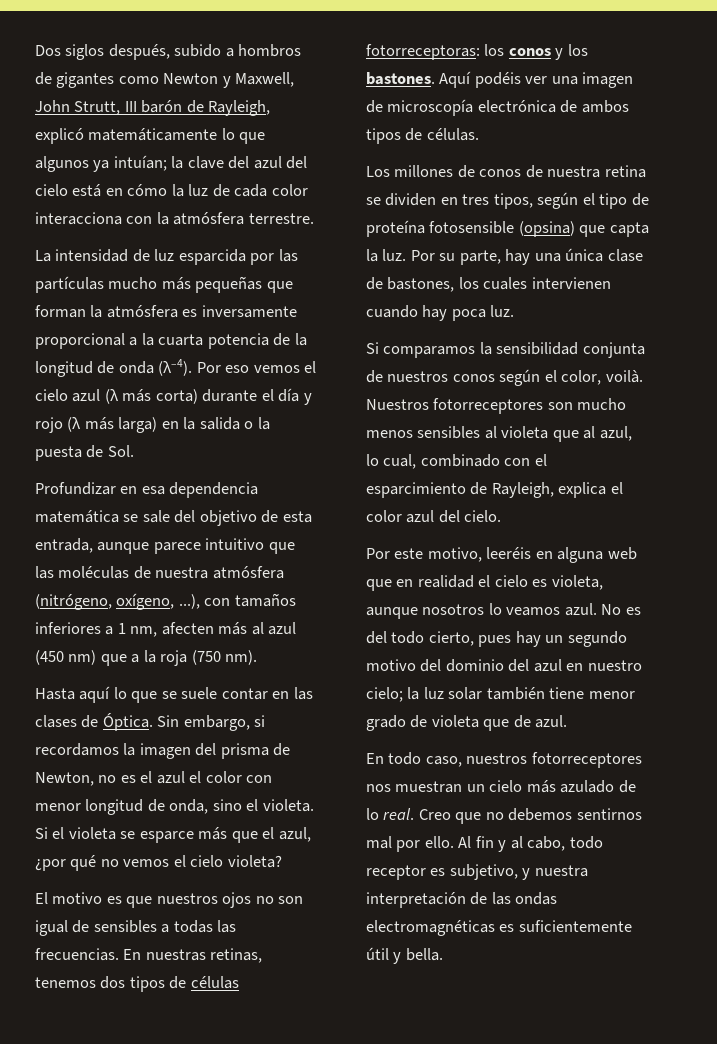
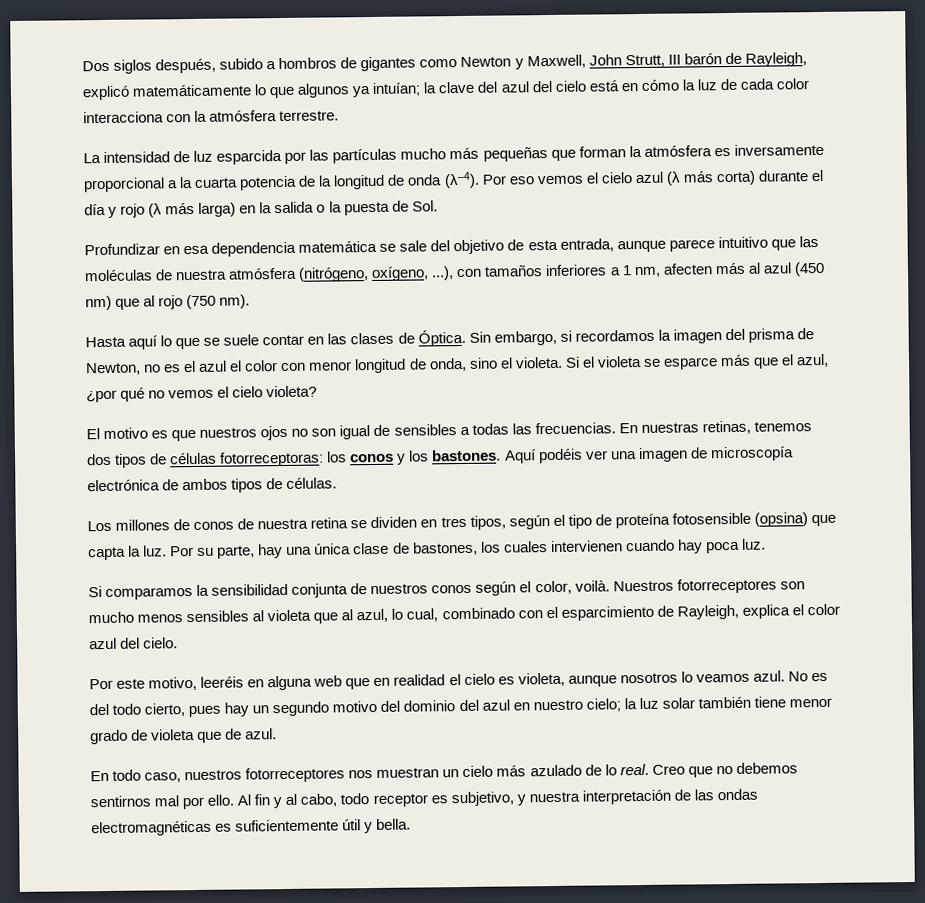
[131,650,188,666] a la roja -> [143,295,184,310] al rojo

